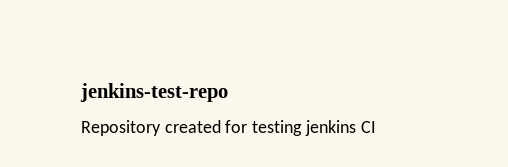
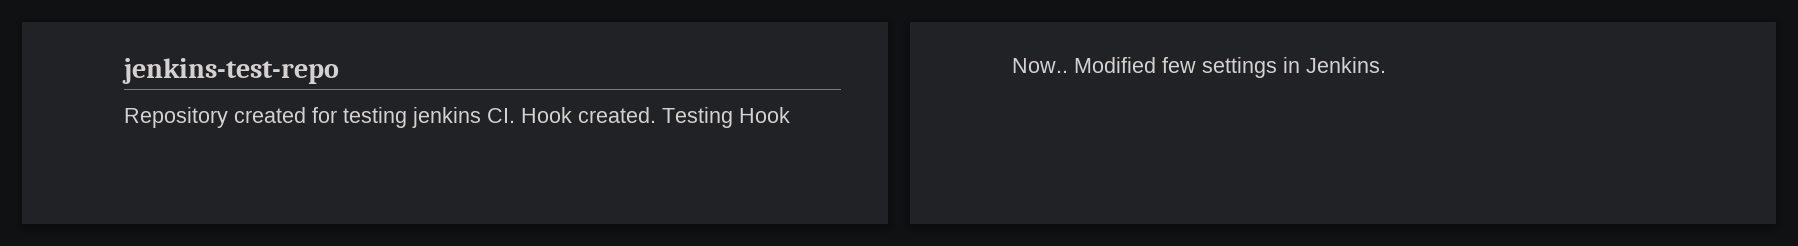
[360,121,376,133] CI -> [487,107,790,128] [1012,57,1386,78] CI. Hook created. Testing Hook Now.. Modified few settings in Jenkins.

